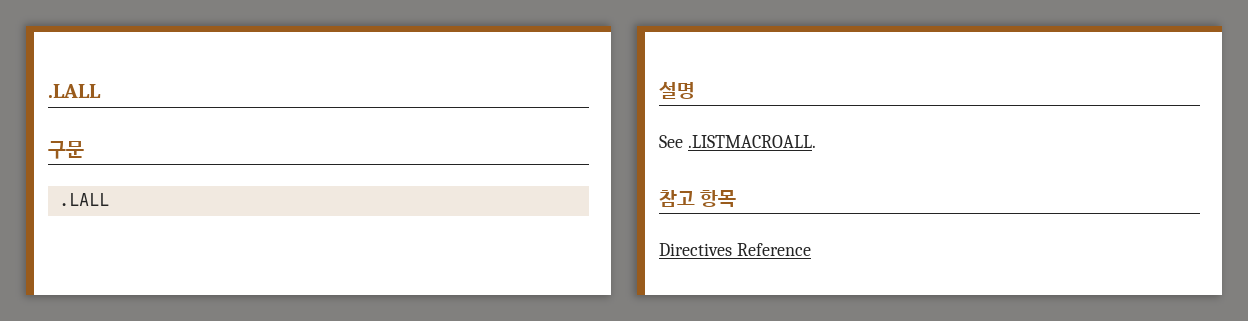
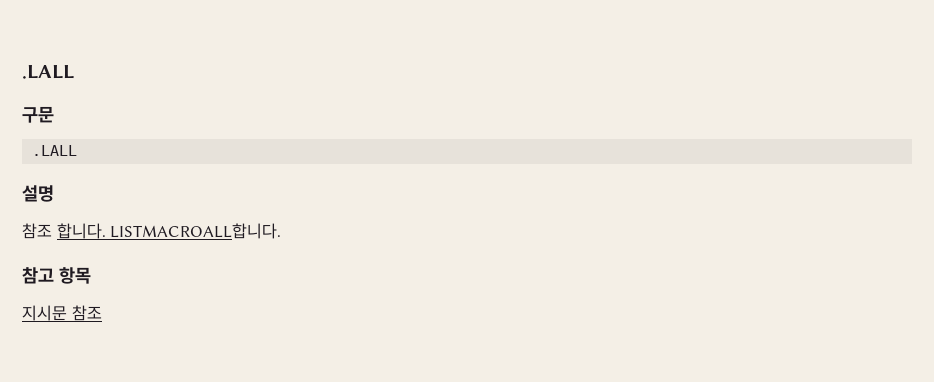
[659,135,816,148] See .LISTMACROALL. -> [22,223,282,239] 참조 합니다. LISTMACROALL합니다.
[659,243,811,256] Directives Reference -> [22,305,102,321] 지시문 참조

